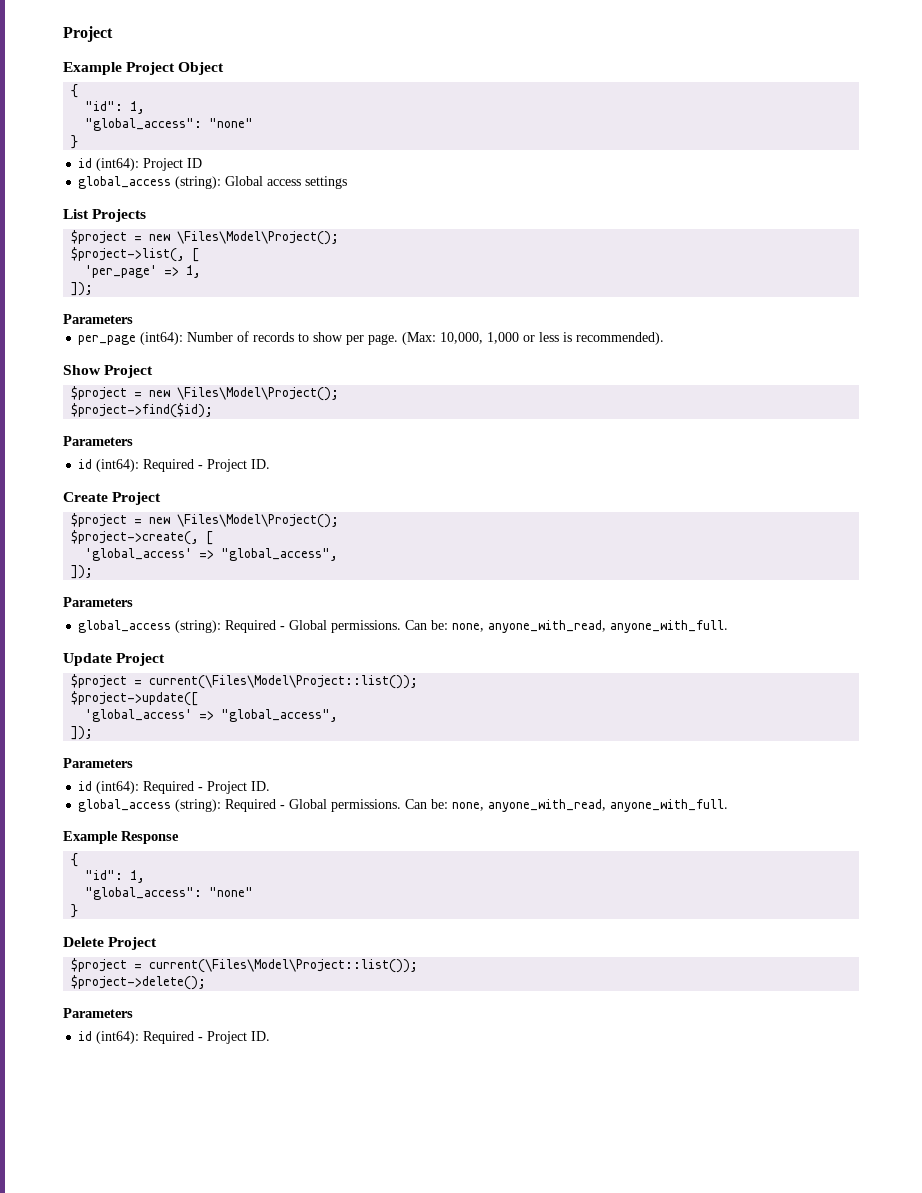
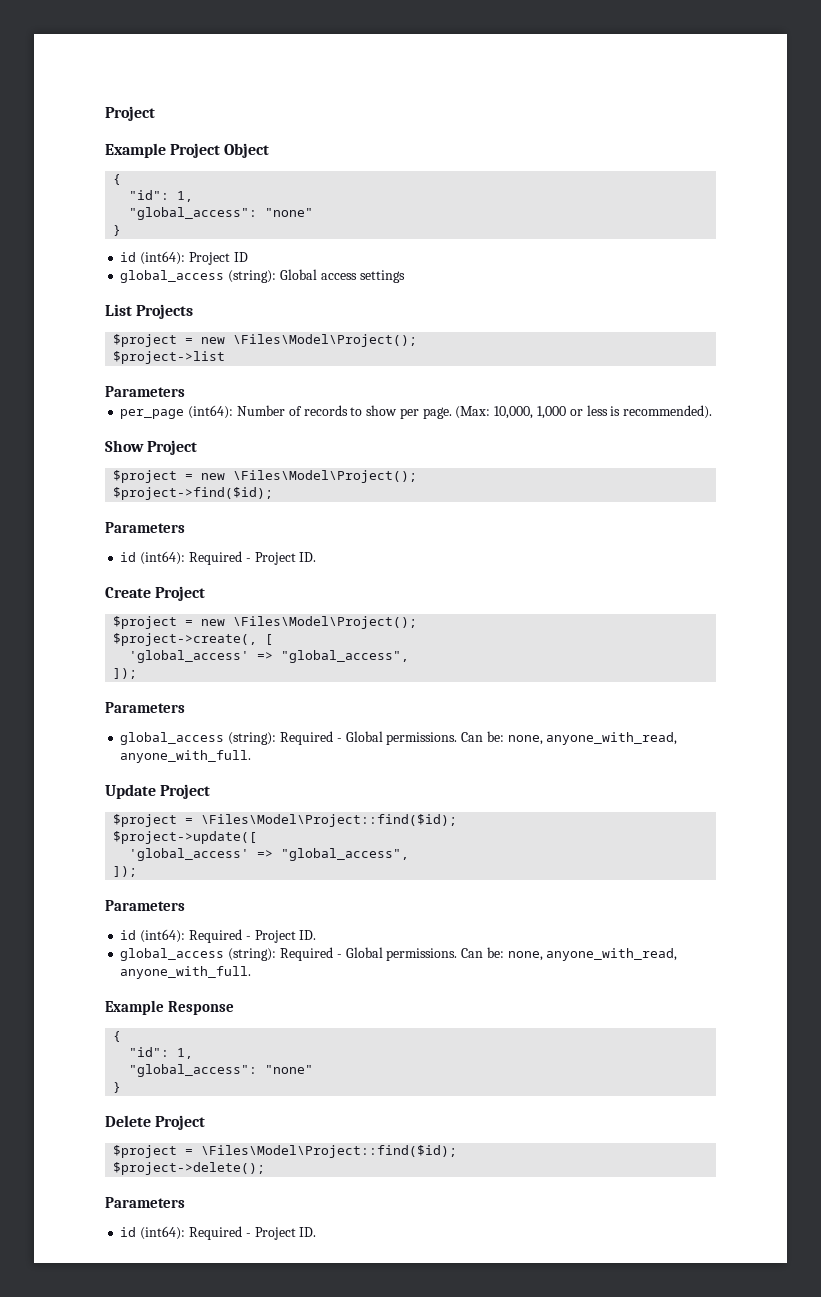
[71,247,200,262] [85,265,202,278] [71,282,94,296] $project->list(, [ // 'per_page' => 1, // ]); -> [113,351,226,364] $project->list
[149,675,419,689] current(\Files\Model\Project::list()); -> [201,814,458,827] \Files\Model\Project::find($id);
[149,959,419,973] current(\Files\Model\Project::list()); -> [201,1145,458,1158] \Files\Model\Project::find($id);

